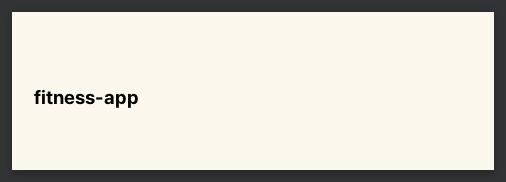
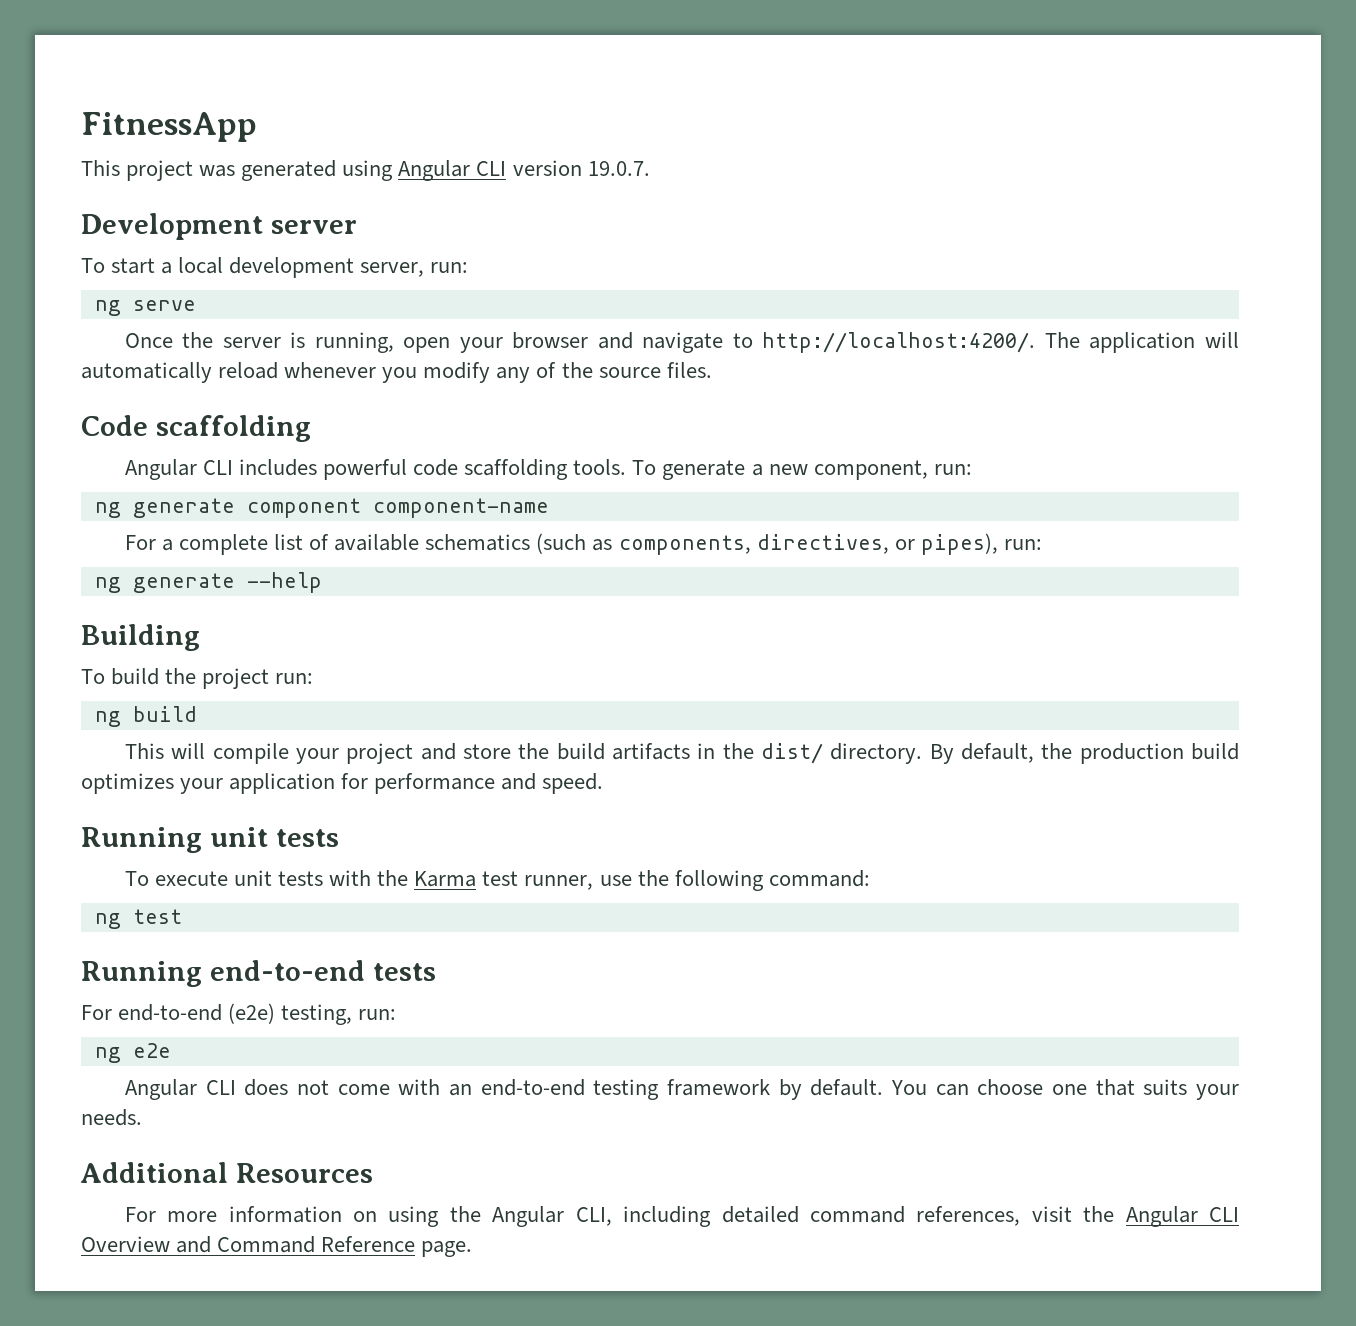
[34,89,139,108] fitness-app -> [81,112,257,142] [81,160,650,181] [81,213,357,240] [81,257,469,278] [94,300,196,316] [124,332,1239,353] [81,362,712,383] [81,415,311,442] [124,459,972,480] [94,498,549,518] [124,533,1042,555] [94,572,322,593] [81,624,200,651] [81,668,314,689] [94,706,197,727] [124,743,1239,764] [81,773,604,794] [81,827,339,853] [124,870,870,891] [94,909,182,929] [81,960,436,987] [81,1003,397,1025] [94,1043,171,1063] [124,1079,1239,1100] [81,1109,142,1126] [80,1162,373,1183] [124,1206,1239,1227] [81,1236,473,1257] FitnessApp // This project was generated using Angular CLI version 19.0.7. // Development server // To start a local development server, run: // ng serve // Once the server is running, open your browser and navigate to http://localhost:4200/. The application will automatically reload whenever you modify any of the source files. // Code scaffolding // Angular CLI includes powerful code scaffolding tools. To generate a new component, run: // ng generate component component-name // For a complete list of available schematics (such as components, directives, or pipes), run: // ng generate --help // Building // To build the project run: // ng build // This will compile your project and store the build artifacts in the dist/ directory. By default, the production build optimizes your application for performance and speed. // Running unit tests // To execute unit tests with the Karma test runner, use the following command: // ng test // Running end-to-end tests // For end-to-end (e2e) testing, run: // ng e2e // Angular CLI does not come with an end-to-end testing framework by default. You can choose one that suits your needs. // Additional Resources // For more information on using the Angular CLI, including detailed command references, visit the Angular CLI Overview and Command Reference page.

